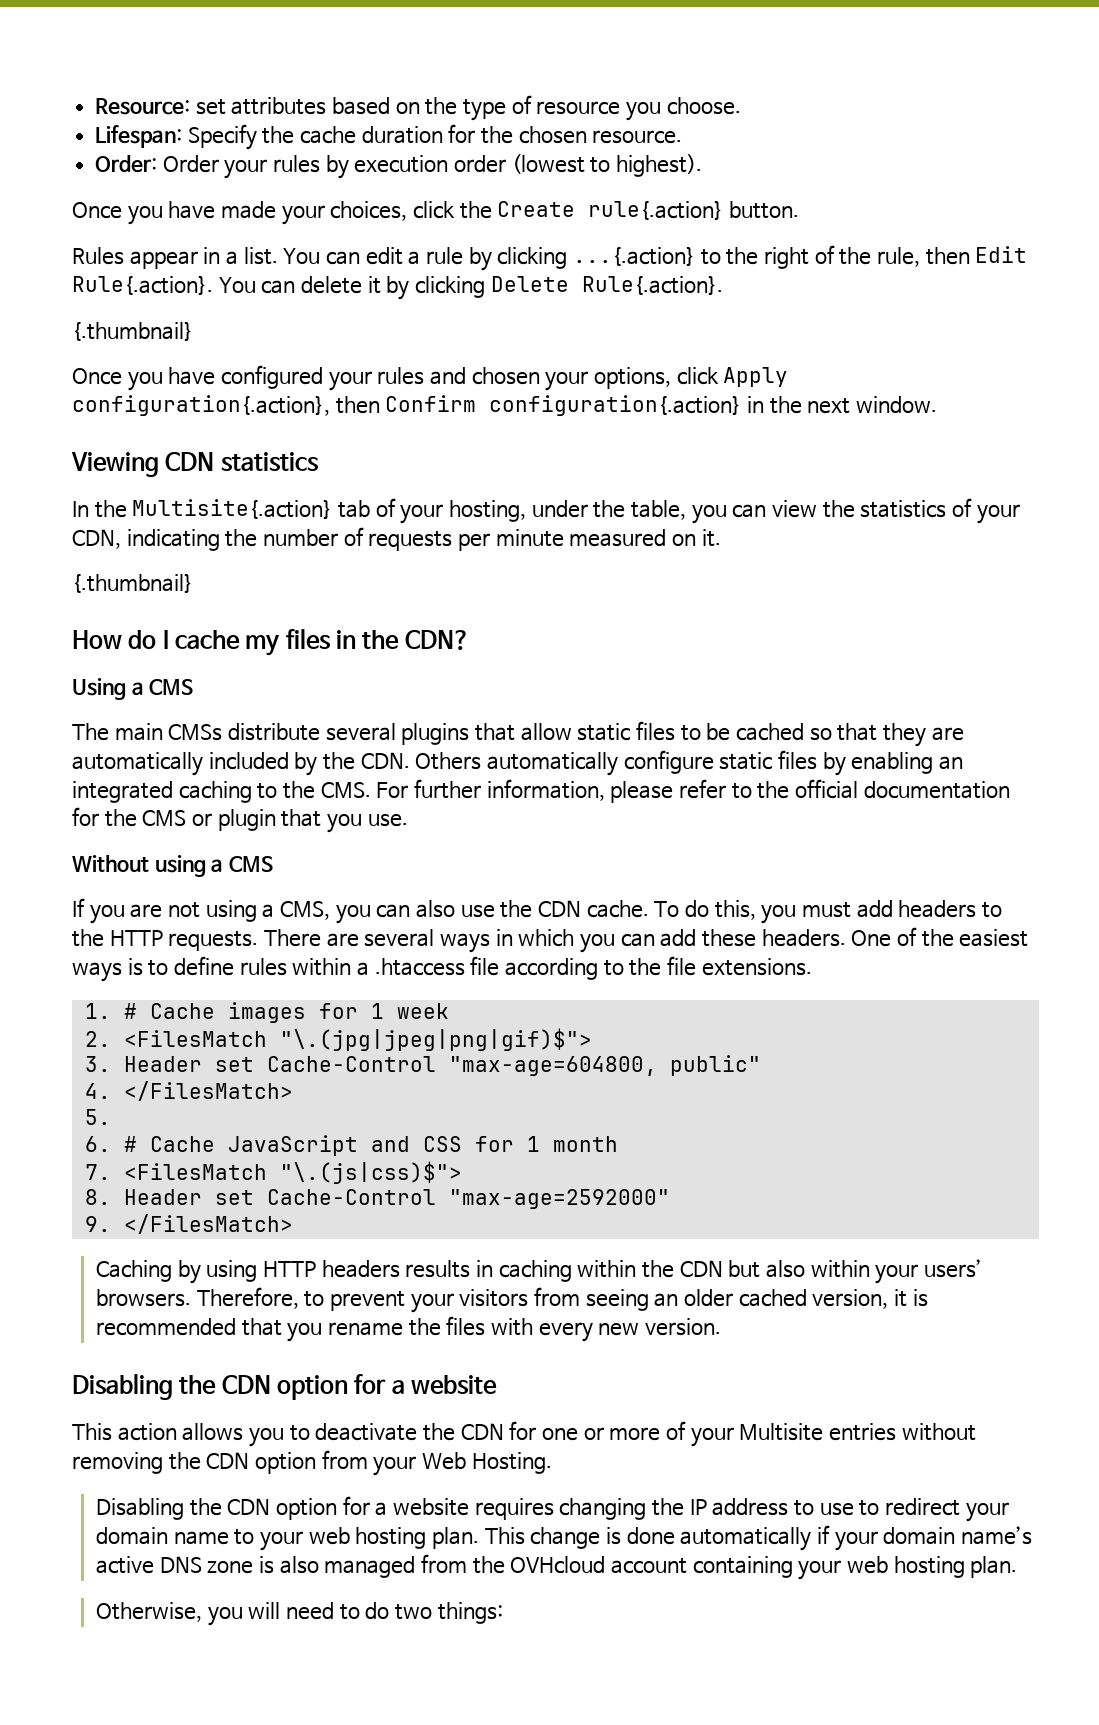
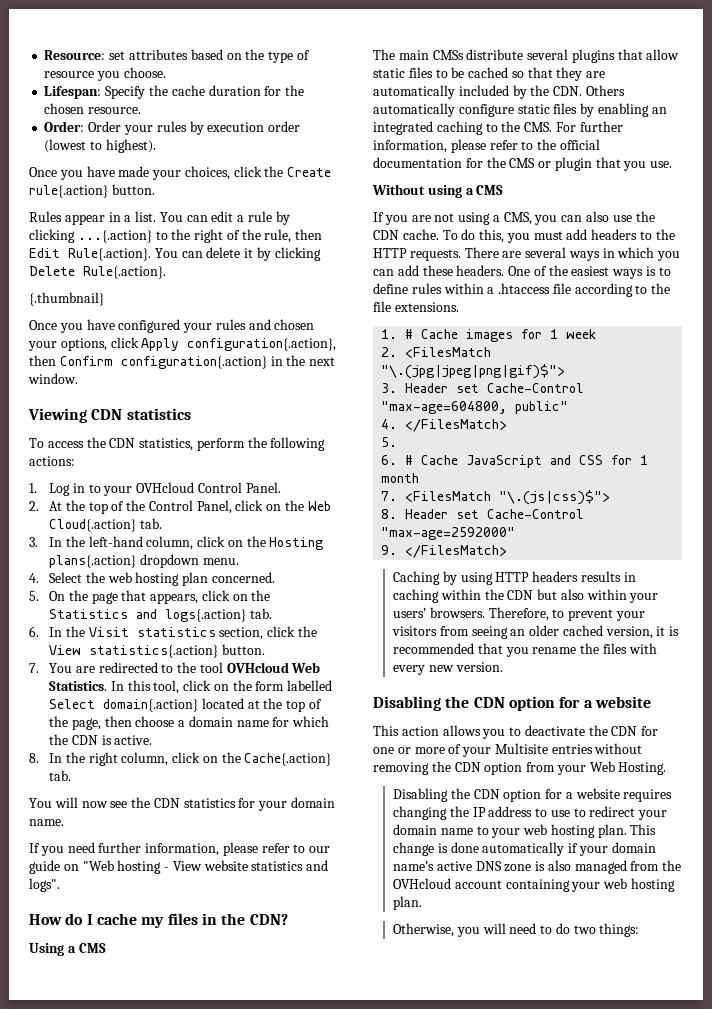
[72,498,1020,524] [72,527,721,551] [72,574,193,593] In the Multisite{.action} tab of your hosting, under the table, you can view the statistics of your CDN, indicating the number of requests per minute measured on it. // {.thumbnail} -> [29,437,326,451] [29,456,75,466] [29,482,281,496] [29,500,331,514] [48,518,162,532] [29,536,324,550] [48,554,239,568] [29,572,275,586] [29,590,271,604] [48,608,272,622] [29,626,317,640] [48,644,265,658] [29,662,321,673] [48,680,333,694] [48,698,322,712] [48,716,330,730] [48,734,153,745] [29,752,332,766] [48,770,71,781] [29,797,336,811] [29,819,64,826] [29,842,331,856] [29,860,329,874] [29,878,60,892] To access the CDN statistics, perform the following actions: // 1. Log in to your OVHcloud Control Panel. // 2. At the top of the Control Panel, click on the Web Cloud{.action} tab. // 3. In the left-hand column, click on the Hosting plans{.action} dropdown menu. // 4. Select the web hosting plan concerned. // 5. On the page that appears, click on the Statistics and logs{.action} tab. // 6. In the Visit statistics section, click the View statistics{.action} button. // 7. You are redirected to the tool OVHcloud Web Statistics. In this tool, click on the form labelled Select domain{.action} located at the top of the page, then choose a domain name for which the CDN is active. // 8. In the right column, click on the Cache{.action} tab. // You will now see the CDN statistics for your domain name. // If you need further information, please refer to our guide on "Web hosting - View website statistics and logs".

